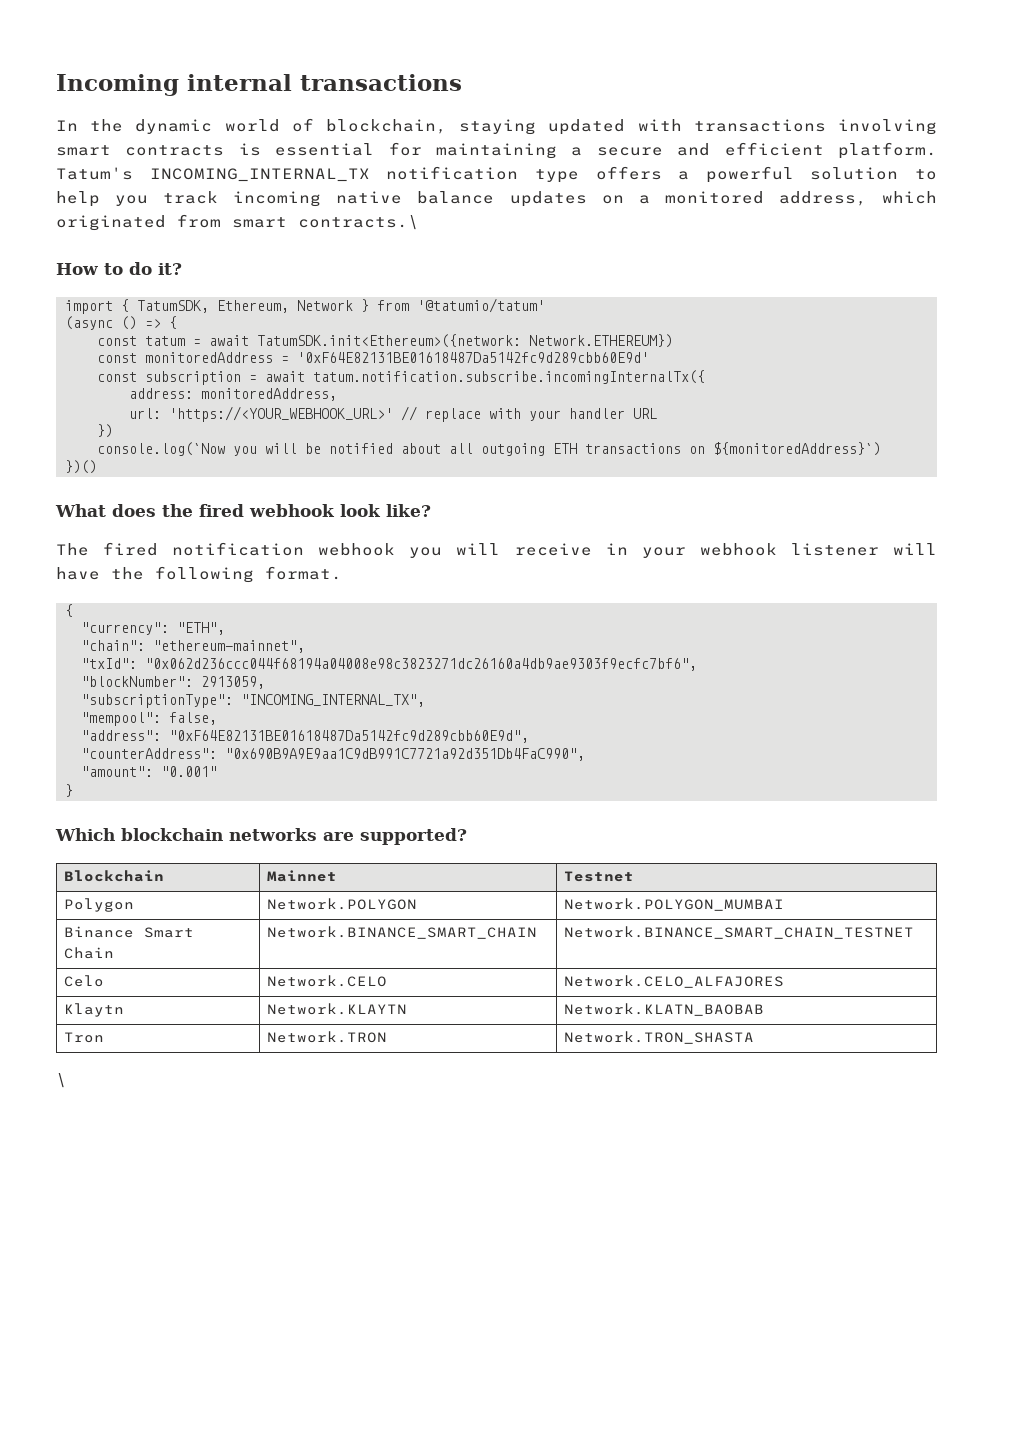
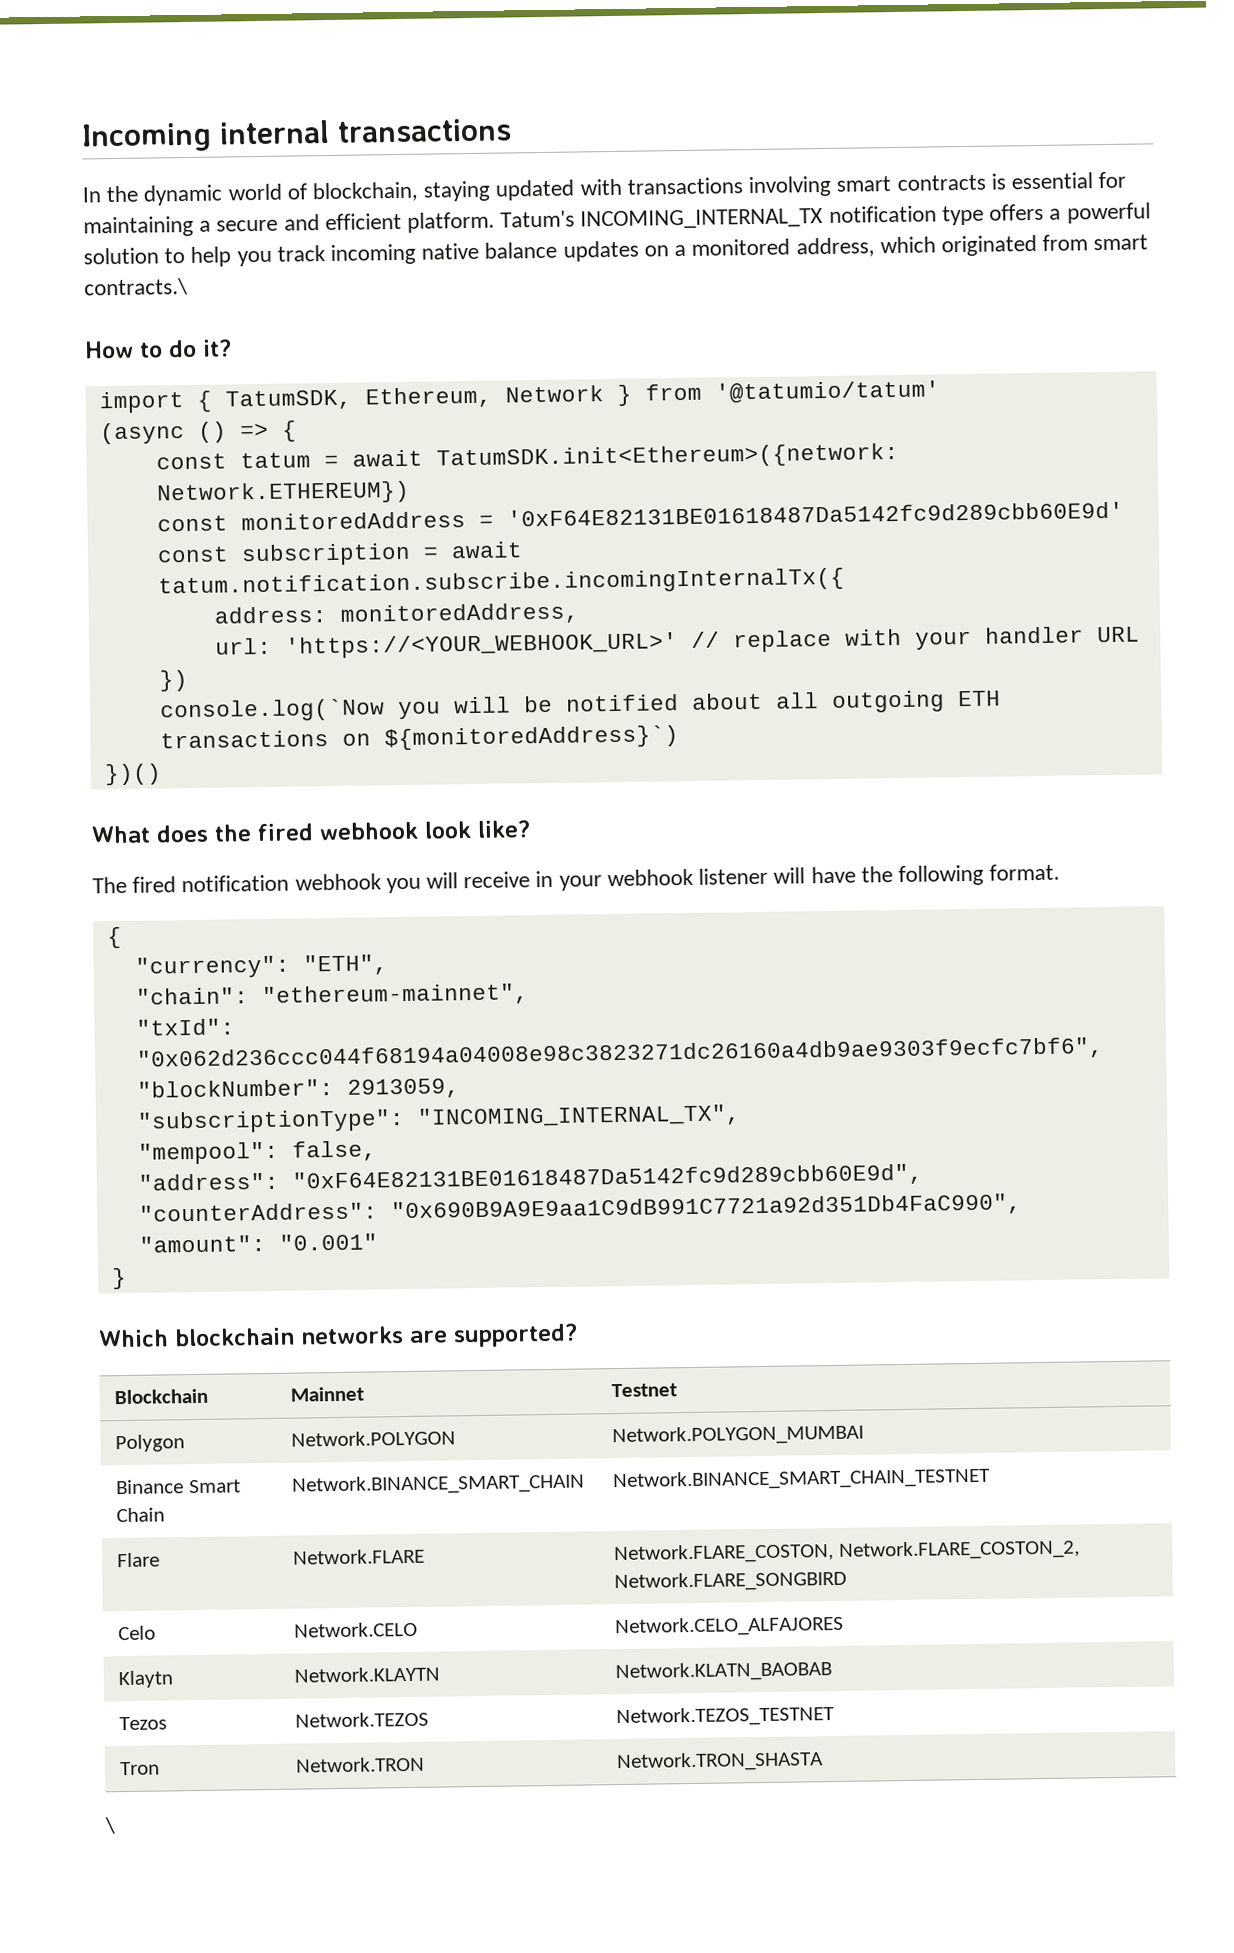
(915, 932) none -> [116,1552,160,1568] [292,1548,425,1565] [613,1539,1080,1565] [613,1570,847,1593] // Flare | Network.FLARE | Network.FLARE_COSTON, Network.FLARE_COSTON_2, Network.FLARE_SONGBIRD
(765, 1009) none -> [118,1716,167,1731] [294,1711,429,1728] [615,1706,834,1728] // Tezos | Network.TEZOS | Network.TEZOS_TESTNET

